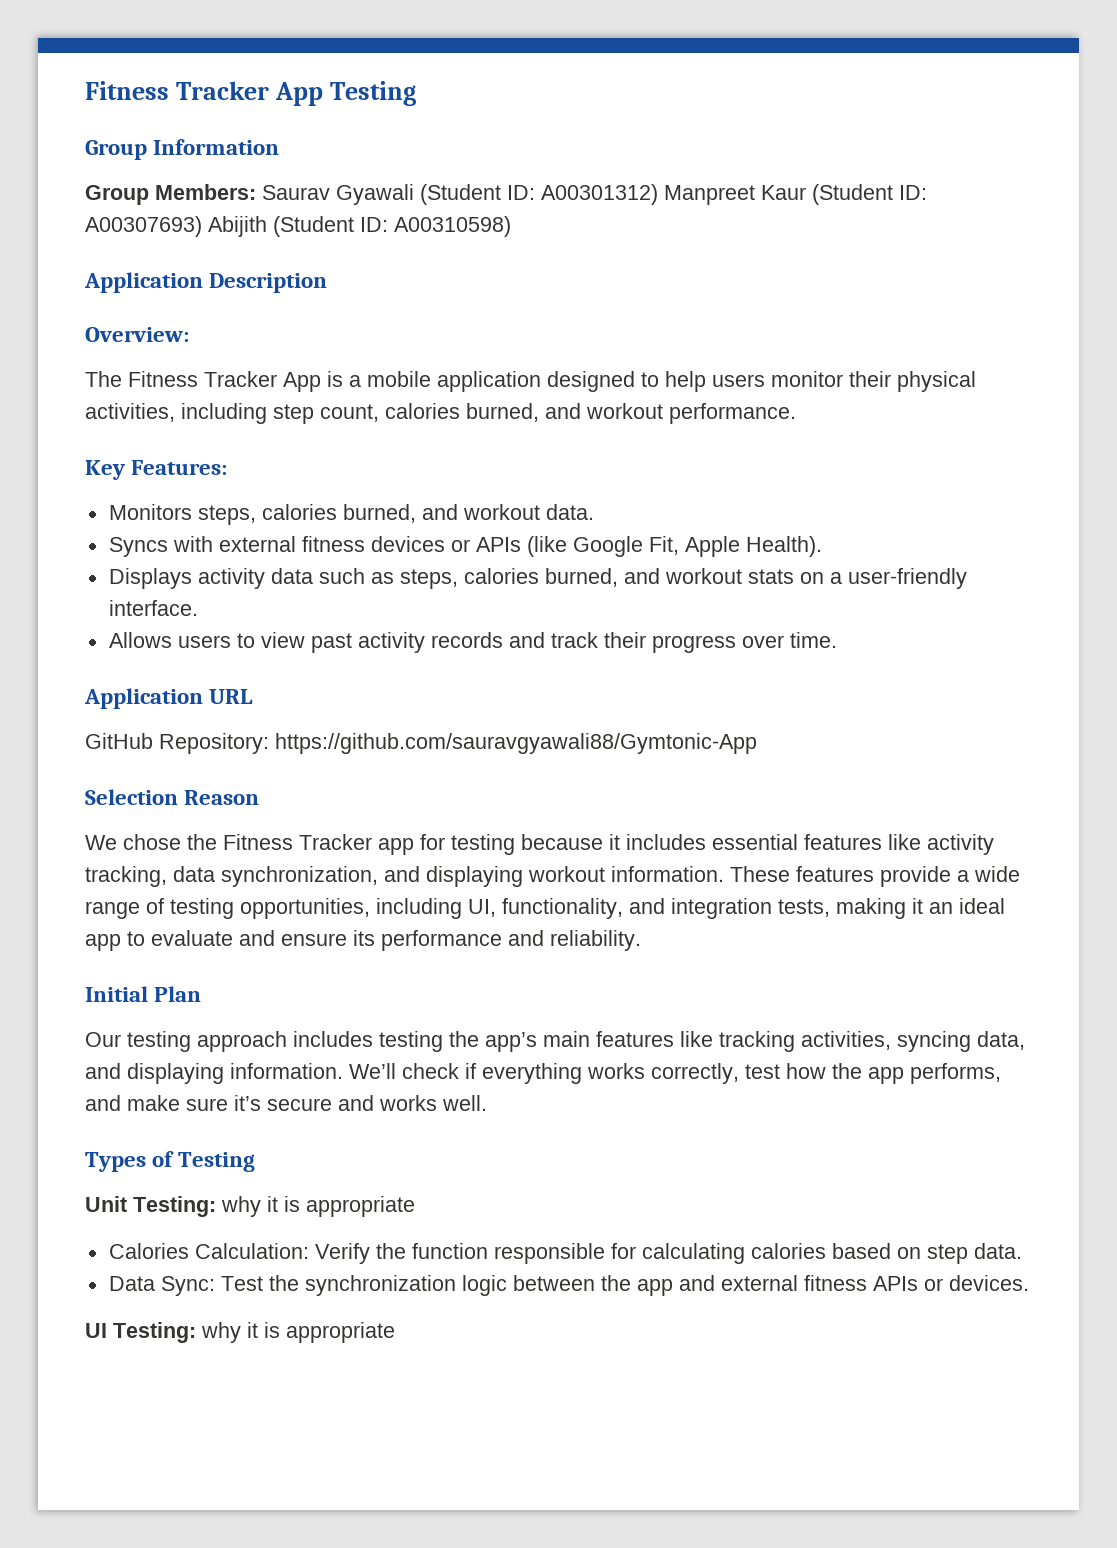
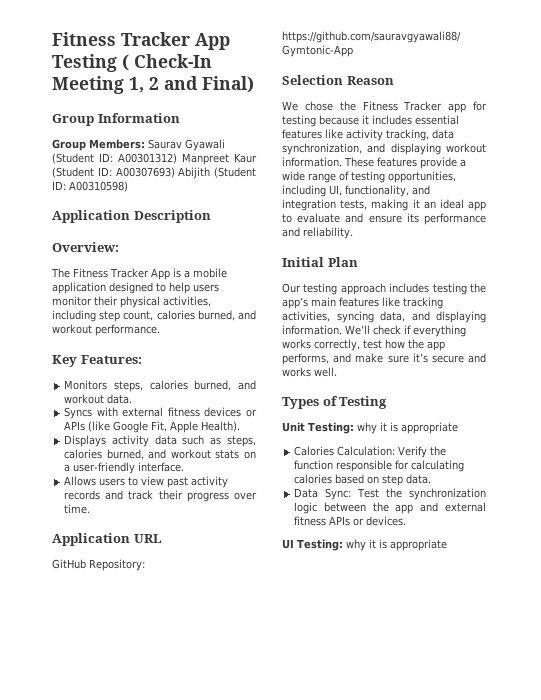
(416, 93) none -> [122,54,212,71] [52,76,254,94] ( Check-In Meeting 1, 2 and Final)

